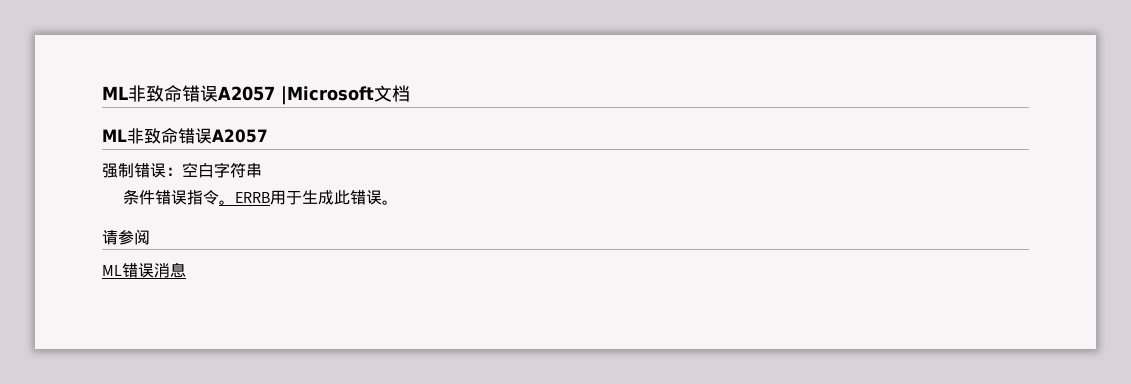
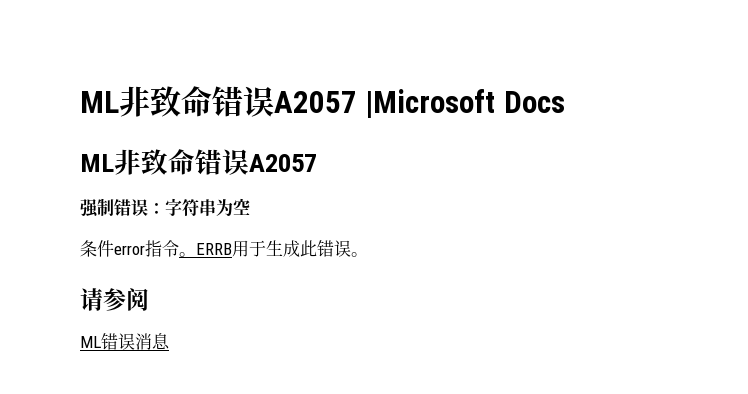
[374,85,410,102] 文档 -> [503,91,565,113] Docs
[182,162,214,178] 空白 -> (165, 208) none
(262, 170) none -> [216,198,250,216] 为空
[155,190,188,205] 错误 -> [114,245,145,255] error

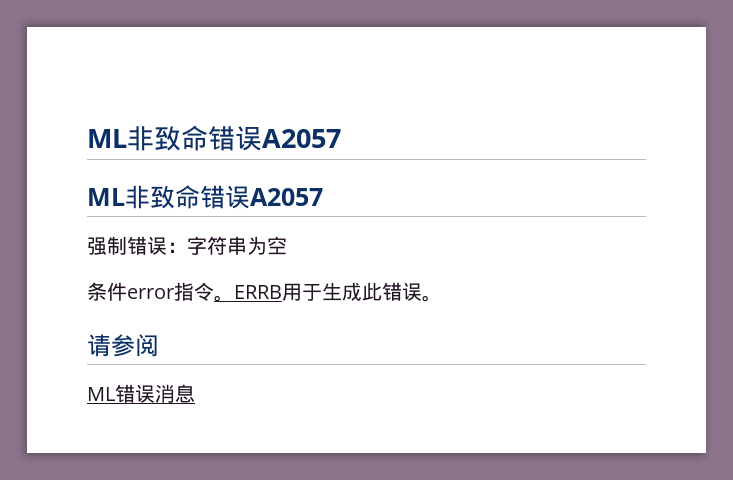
[80,86,565,118] ML非致命错误A2057 |Microsoft Docs -> [87,125,341,151] ML非致命错误A2057

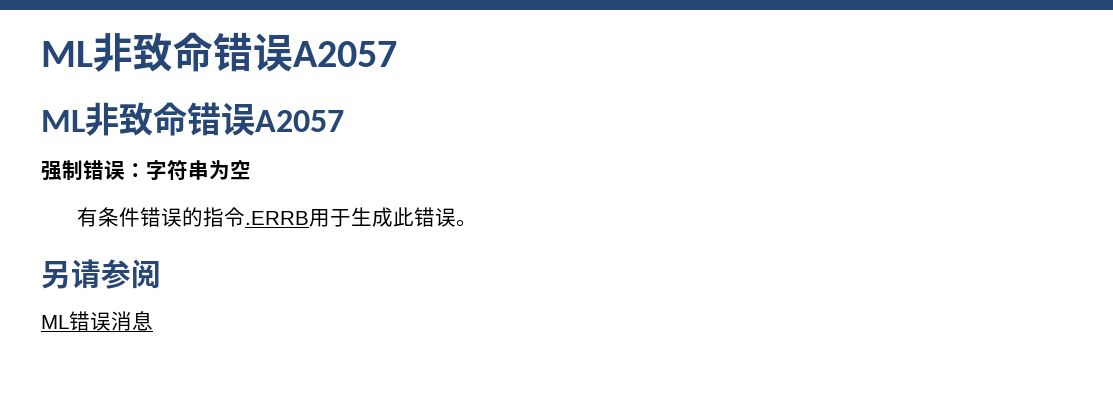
[87,282,282,302] 条件error指令。ERRB -> [76,207,309,227] 有条件错误的指令.ERRB
(442, 298) none -> [41,261,71,289] 另

